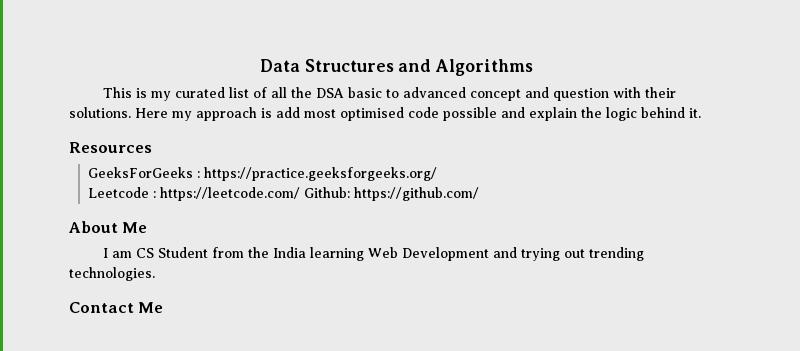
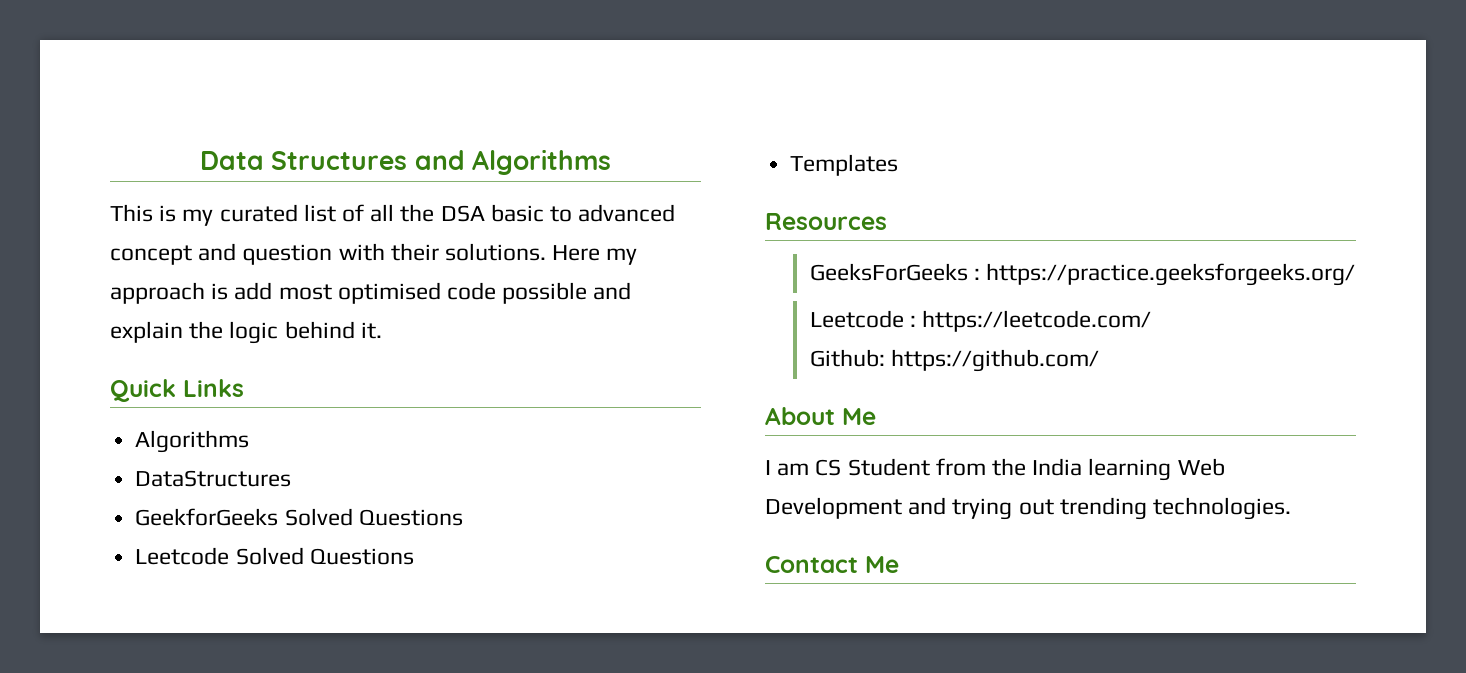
(701, 113) none -> [110,379,244,402] [135,430,250,453] [135,470,292,487] [135,508,463,526] [135,547,414,565] [790,154,899,176] // Quick Links // Algorithms // DataStructures // GeekforGeeks Solved Questions // Leetcode Solved Questions // Templates
(300, 194) none -> (1151, 321) //

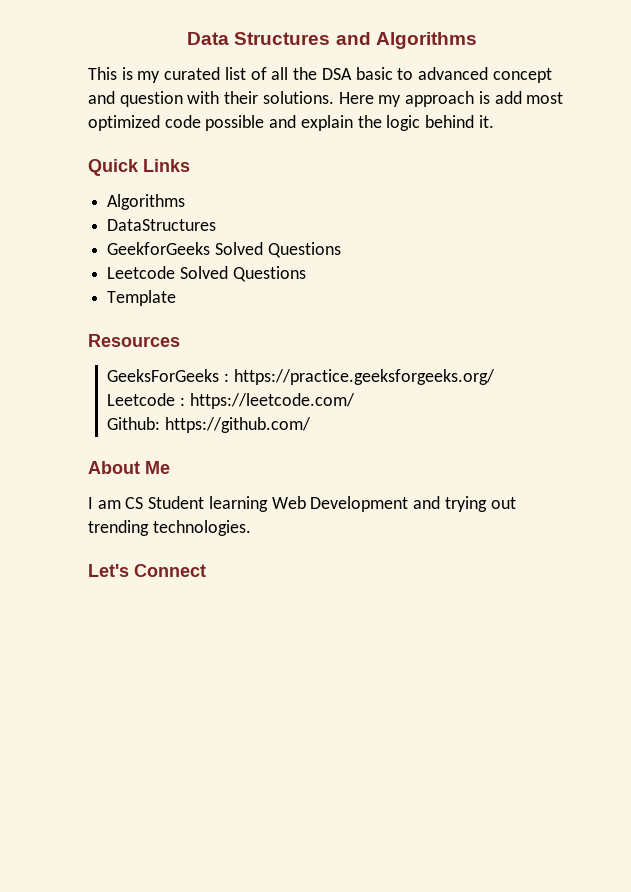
[337,282,441,304] optimised -> [88,115,160,131] optimized
[790,154,899,176] Templates -> [107,290,177,306] Template
[935,458,1083,476] from the India -> (205, 502) none
[765,556,899,573] Contact Me -> [88,564,206,577] Let's Connect

